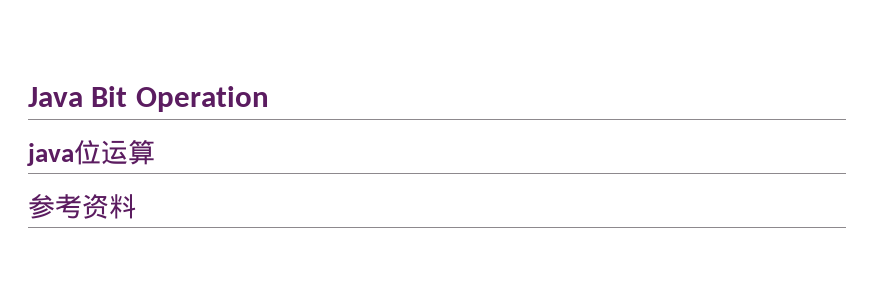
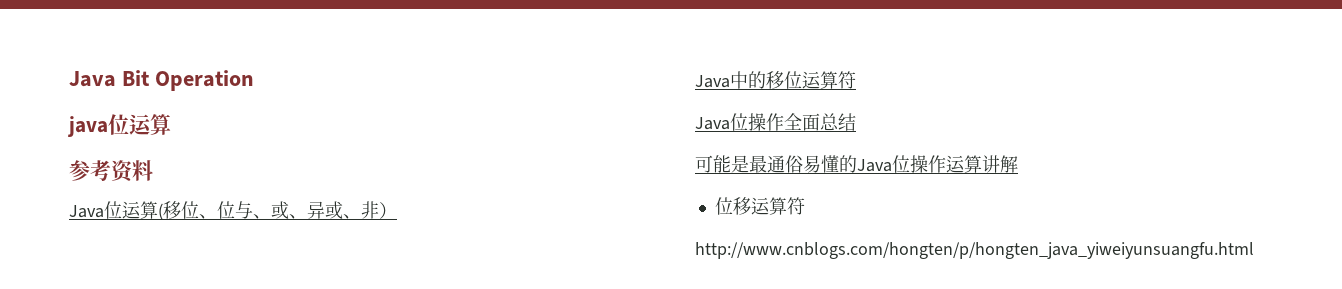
(136, 206) none -> [69,201,397,220] [695,71,856,89] [695,113,856,131] [695,155,1018,173] [714,197,805,215] [695,242,1254,259] // Java位运算(移位、位与、或、异或、非） // Java中的移位运算符 // Java位操作全面总结 // 可能是最通俗易懂的Java位操作运算讲解 // 位移运算符 // http://www.cnblogs.com/hongten/p/hongten_java_yiweiyunsuangfu.html

